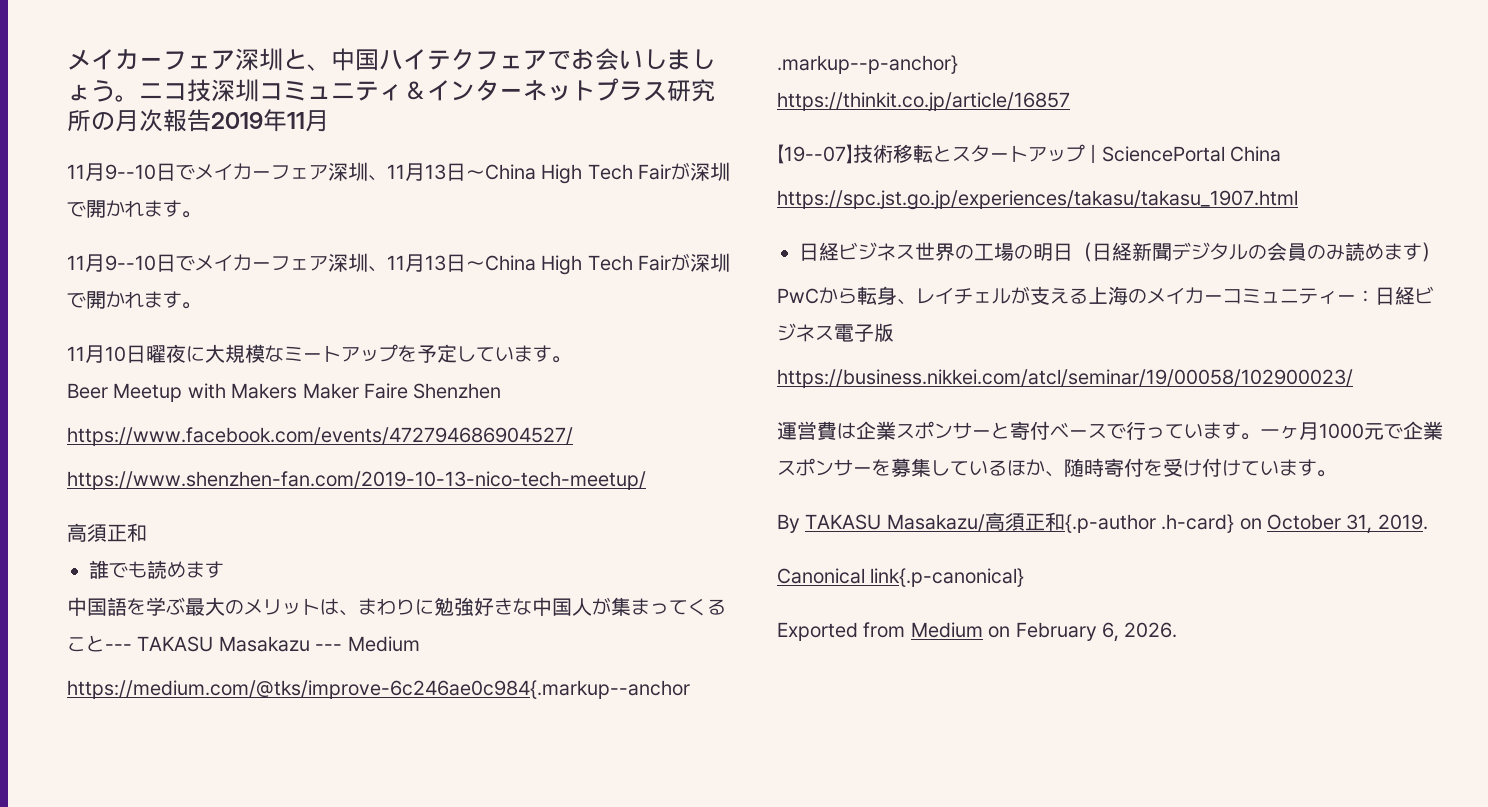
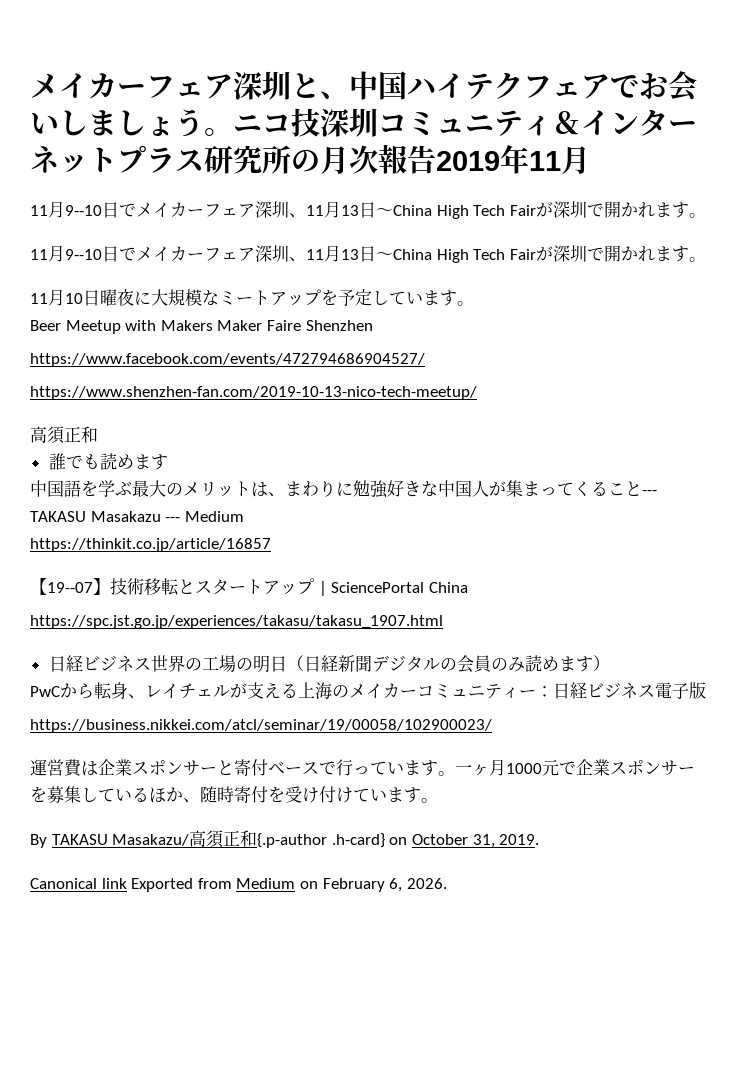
[67,680,690,699] [777,55,958,74] // https://medium.com/@tks/improve-6c246ae0c984{.markup--anchor .markup--p-anchor} -> (244, 516) none
[870,568,1025,587] link{.p-canonical} // -> [101,878,127,889] link

